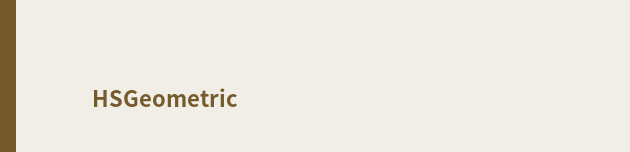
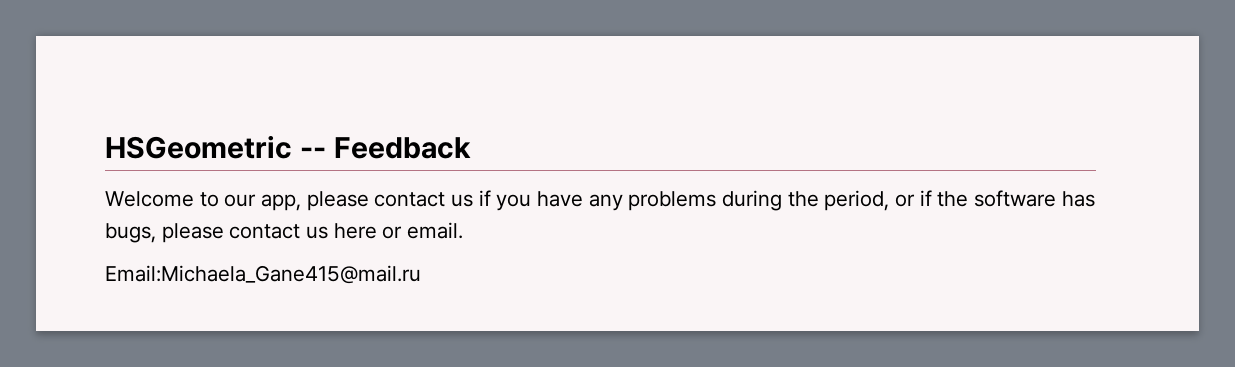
(238, 97) none -> [299,137,471,159] [105,190,1095,211] [105,222,464,243] [105,265,421,284] -- Feedback // Welcome to our app, please contact us if you have any problems during the period, or if the software has bugs, please contact us here or email. // Email:Michaela_Gane415@mail.ru

